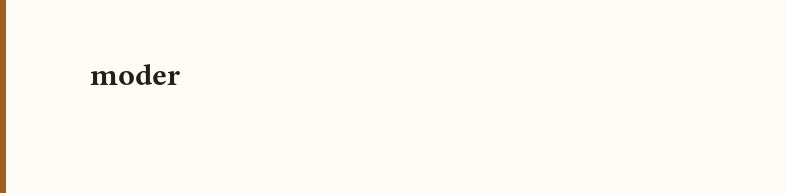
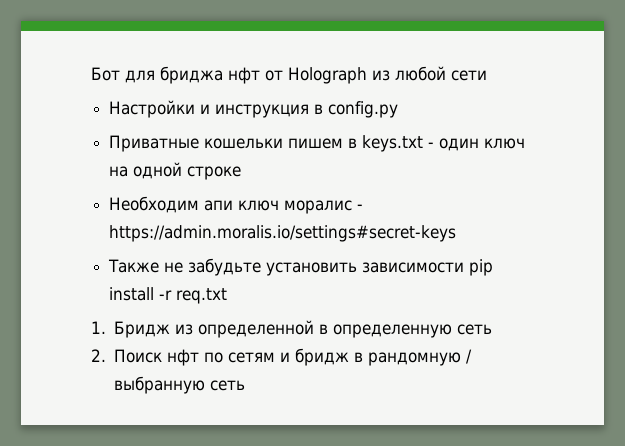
[90,64,180,85] moder -> [91,66,487,84] [109,100,399,118] [109,135,526,152] [109,162,242,180] [109,196,364,214] [109,225,457,242] [108,258,494,276] [109,287,228,304] [91,320,493,338] [91,348,473,366] [114,376,246,394] Бот для бриджа нфт от Holograph из любой сети // Настройки и инструкция в config.py // Приватные кошельки пишем в keys.txt - один ключ на одной строке // Необходим апи ключ моралис - https://admin.moralis.io/settings#secret-keys // Также не забудьте установить зависимости pip install -r req.txt // 1. Бридж из определенной в определенную сеть // 2. Поиск нфт по сетям и бридж в рандомную / выбранную сеть

